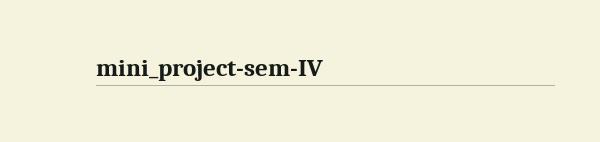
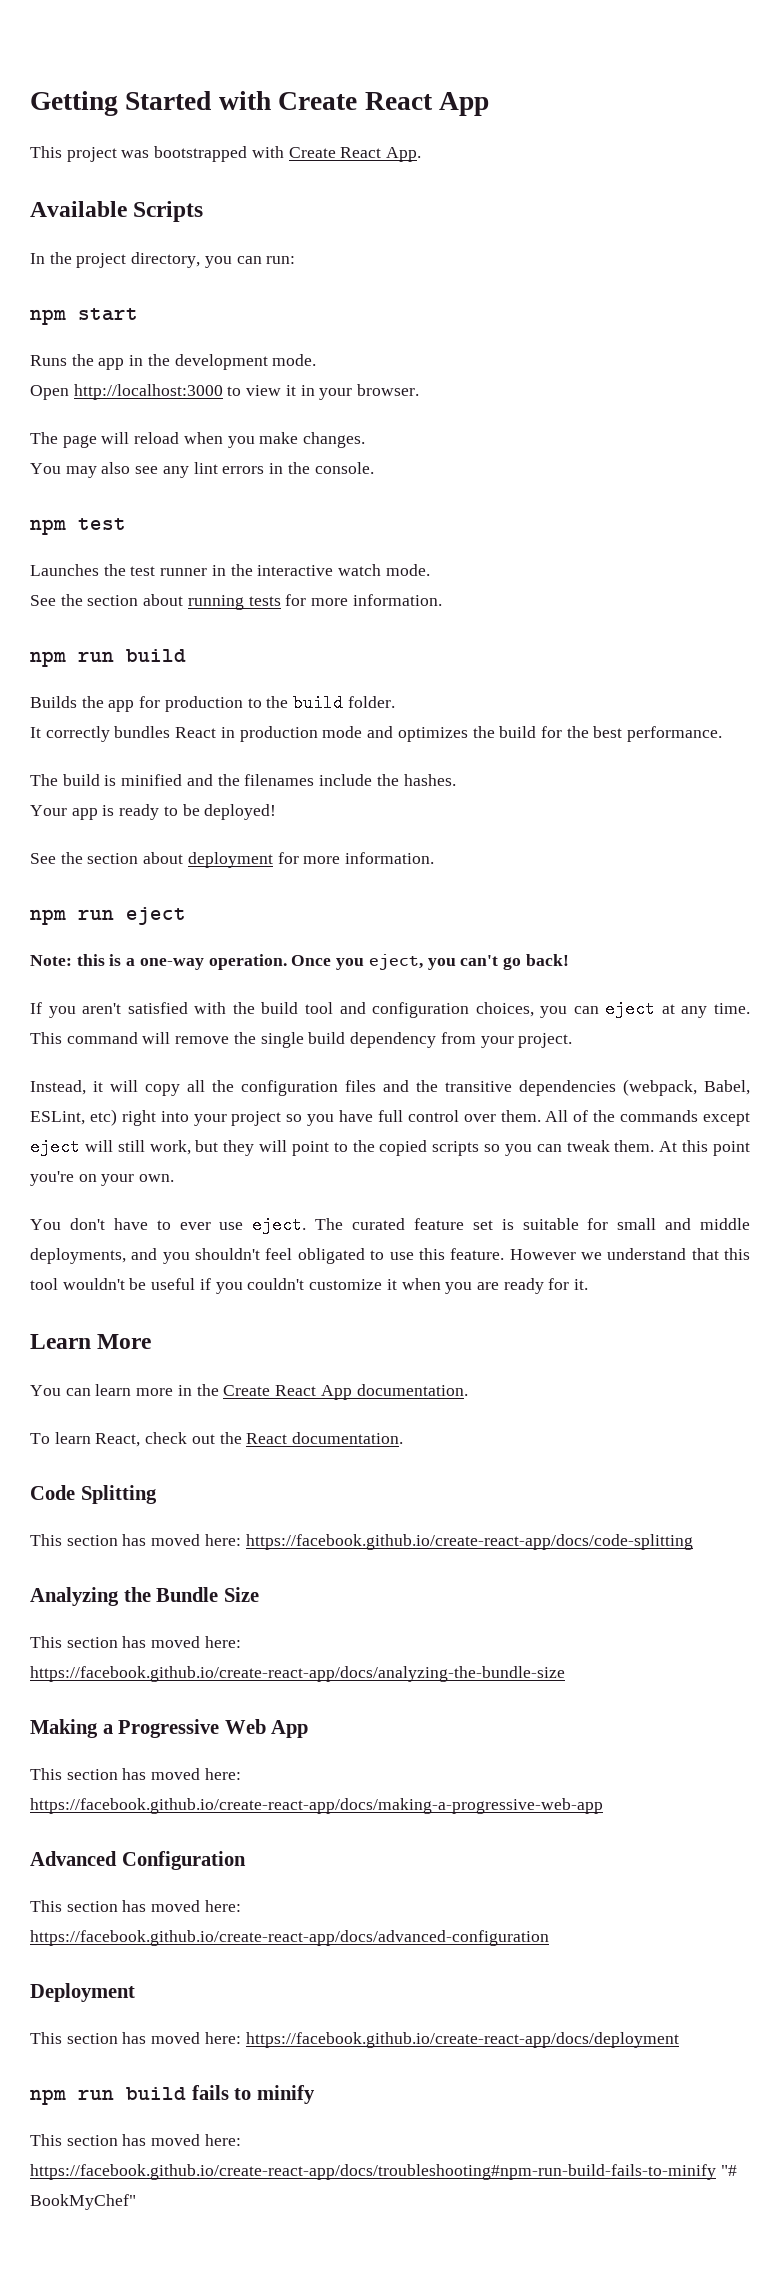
[96,60,323,81] mini_project-sem-IV -> [30,91,490,116] [30,146,422,162] [30,201,204,222] [30,252,296,268] [30,308,138,325] [30,354,317,370] [30,384,420,400] [30,432,366,448] [30,462,374,478] [30,518,126,535] [30,564,430,576] [30,594,442,610] [30,649,186,667] [30,694,395,712] [30,726,723,742] [30,774,456,786] [30,804,277,820] [30,852,435,868] [30,907,186,925] [30,954,569,970] [30,1000,750,1018] [30,1032,573,1048] [30,1079,750,1096] [30,1109,750,1126] [30,1138,751,1156] [30,1171,175,1186] [30,1216,750,1234] [30,1248,750,1264] [30,1278,589,1294] [30,1334,152,1349] [30,1384,468,1400] [30,1432,404,1447] [30,1485,157,1504] [30,1534,693,1550] [30,1587,259,1606] [30,1636,241,1648] [30,1666,565,1682] [30,1719,309,1738] [30,1768,241,1780] [30,1798,603,1814] [30,1851,246,1870] [30,1900,241,1912] [30,1930,549,1946] [30,1983,135,2002] [30,2032,679,2048] [30,2085,315,2105] [30,2134,241,2146] [30,2164,737,2180] [30,2194,136,2210] Getting Started with Create React App // This project was bootstrapped with Create React App. // Available Scripts // In the project directory, you can run: // npm start // Runs the app in the development mode. // Open http://localhost:3000 to view it in your browser. // The page will reload when you make changes. // You may also see any lint errors in the console. // npm test // Launches the test runner in the interactive watch mode. // See the section about running tests for more information. // npm run build // Builds the app for production to the build folder. // It correctly bundles React in production mode and optimizes the build for the best performance. // The build is minified and the filenames include the hashes. // Your app is ready to be deployed! // See the section about deployment for more information. // npm run eject // Note: this is a one-way operation. Once you eject, you can't go back! // If you aren't satisfied with the build tool and configuration choices, you can eject at any time. This command will remove the single build dependency from your project. // Instead, it will copy all the configuration files and the transitive dependencies (webpack, Babel, ESLint, etc) right into your project so you have full control over them. All of the commands except eject will still work, but they will point to the copied scripts so you can tweak them. At this point you're on your own. // You don't have to ever use eject. The curated feature set is suitable for small and middle deployments, and you shouldn't feel obligated to use this feature. However we understand that this tool wouldn't be useful if you couldn't customize it when you are ready for it. // Learn More // You can learn more in the Create React App documentation. // To learn React, check out the React documentation. // Code Splitting // This section has moved here: https://facebook.github.io/create-react-app/docs/code-splitting // Analyzing the Bundle Size // This section has moved here: https://facebook.github.io/create-react-app/docs/analyzing-the-bundle-size // Making a Progressive Web App // This section has moved here: https://facebook.github.io/create-react-app/docs/making-a-progressive-web-app // Advanced Configuration // This section has moved here: https://facebook.github.io/create-react-app/docs/advanced-configuration // Deployment // This section has moved here: https://facebook.github.io/create-react-app/docs/deployment // npm run build fails to minify // This section has moved here: https://facebook.github.io/create-react-app/docs/troubleshooting#npm-run-build-fails-to-minify "# BookMyChef"

